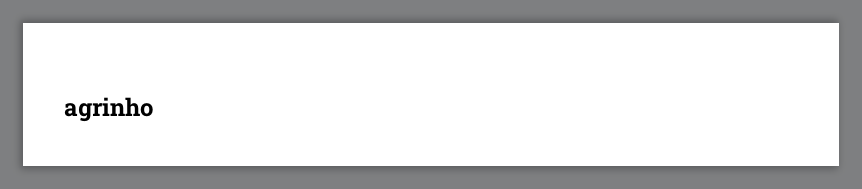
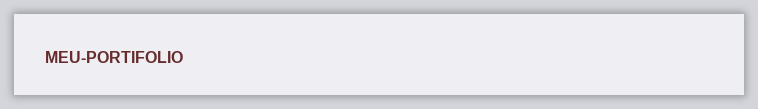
[64,97,153,122] agrinho -> [45,51,183,63] MEU-PORTIFOLIO

